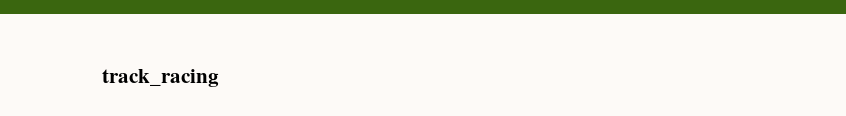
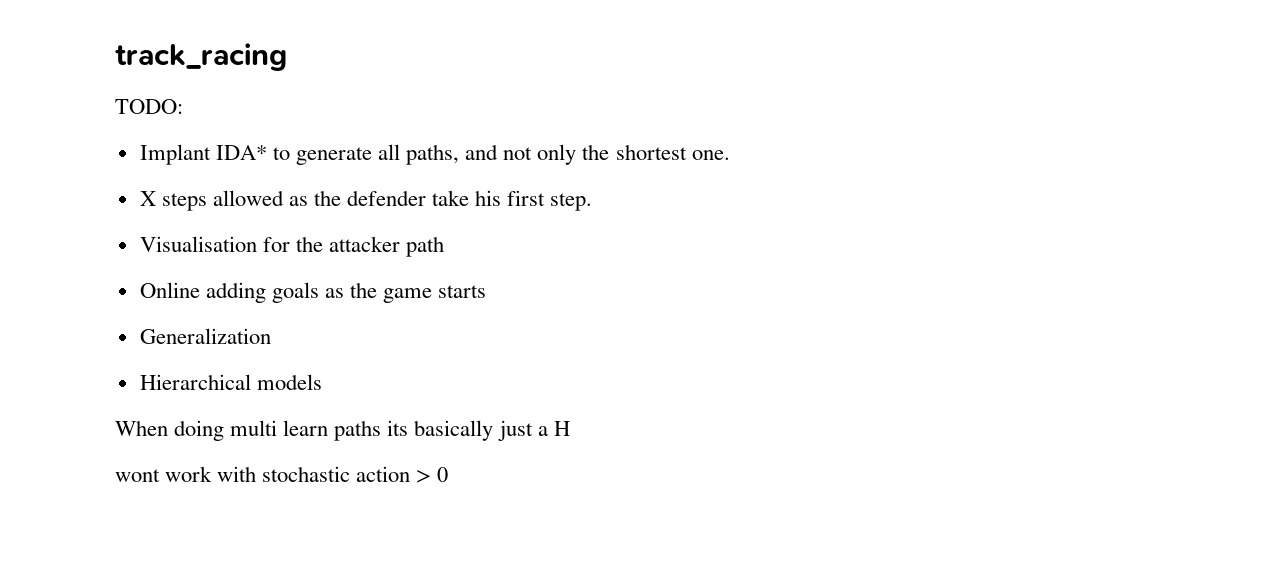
(219, 78) none -> [115,99,183,114] [139,144,730,165] [139,190,593,211] [139,236,445,257] [139,282,487,303] [139,328,271,344] [139,374,322,390] [115,420,570,441] [115,466,449,483] // TODO: // Implant IDA* to generate all paths, and not only the shortest one. // X steps allowed as the defender take his first step. // Visualisation for the attacker path // Online adding goals as the game starts // Generalization // Hierarchical models // When doing multi learn paths its basically just a H // wont work with stochastic action > 0

